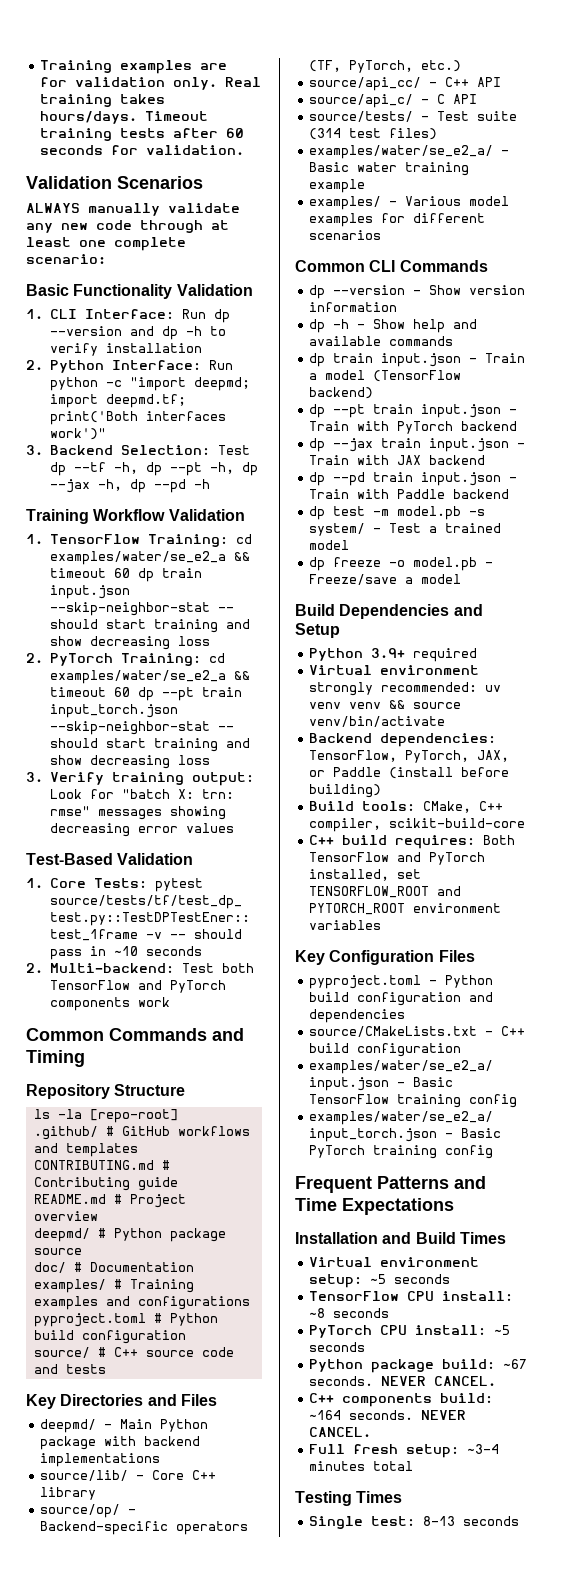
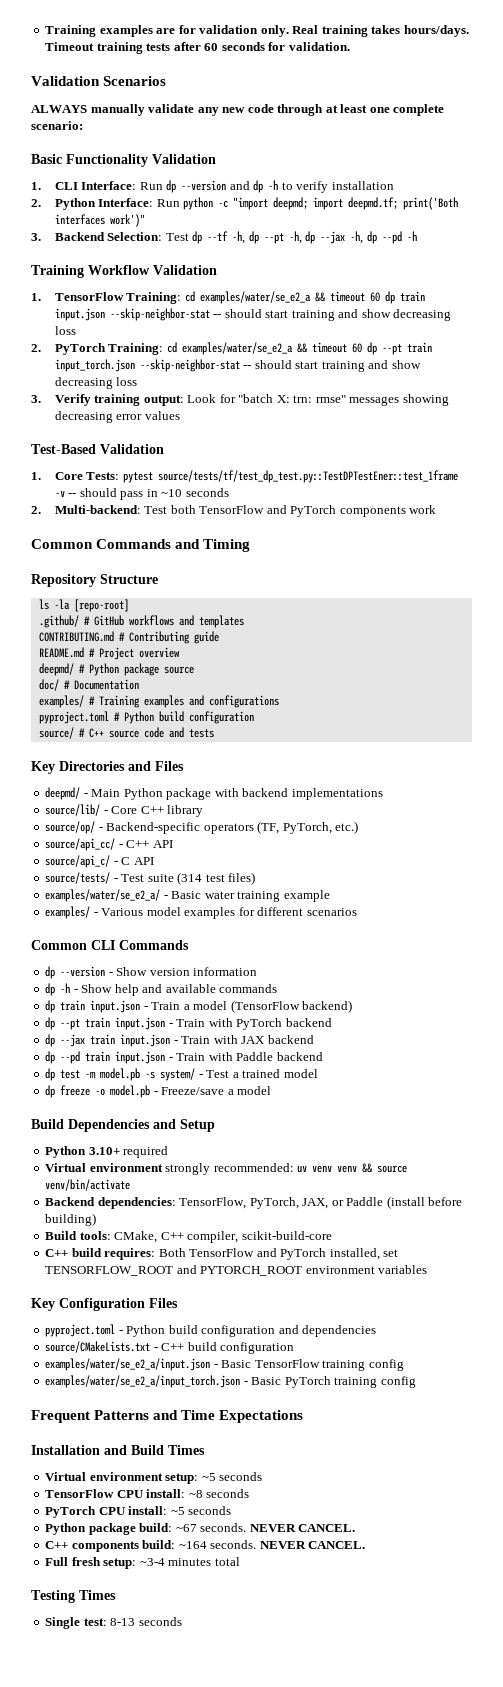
[371,648,406,658] 3.9+ -> [88,1147,120,1155] 3.10+

